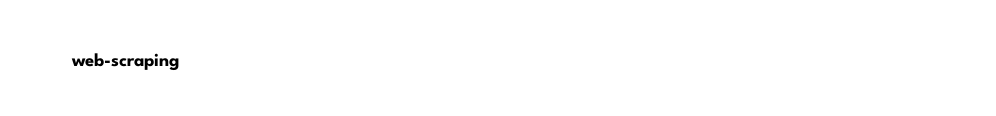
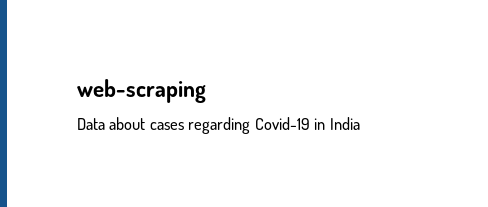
(179, 62) none -> [77,117,360,134] // Data about cases regarding Covid-19 in India

